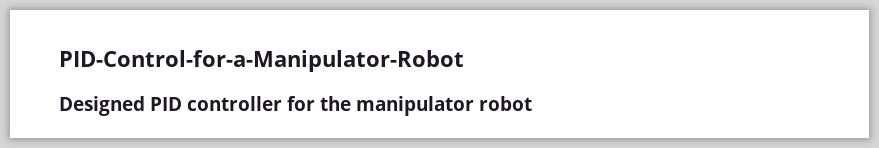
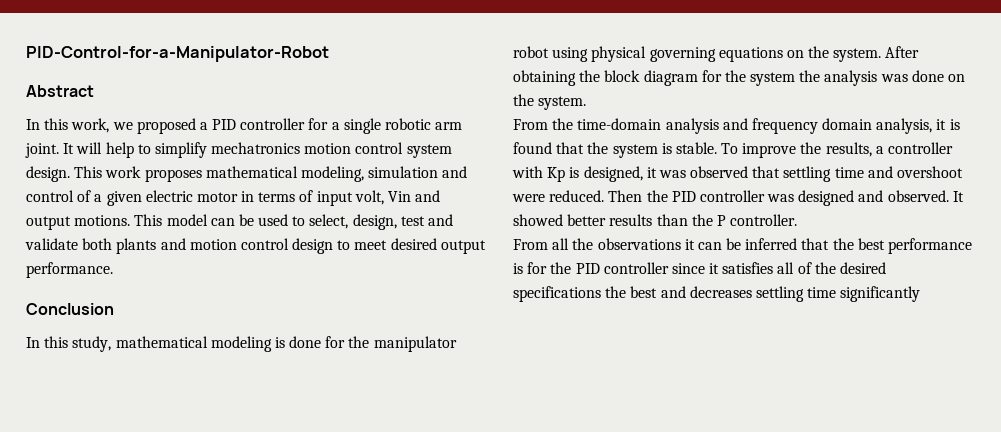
[59,96,532,116] Designed PID controller for the manipulator robot -> [26,85,94,97] [26,118,463,134] [25,142,452,158] [26,166,468,182] [26,190,441,206] [26,214,454,230] [25,238,486,254] [26,262,113,278] [26,303,114,315] [26,336,457,352] [513,46,920,62] [513,70,966,86] [513,94,587,110] [513,118,960,134] [513,142,954,158] [512,166,964,182] [512,190,964,206] [513,214,798,226] [513,238,973,254] [513,262,887,274] [513,286,921,302] Abstract // In this work, we proposed a PID controller for a single robotic arm joint. It will help to simplify mechatronics motion control system design. This work proposes mathematical modeling, simulation and control of a given electric motor in terms of input volt, Vin and output motions. This model can be used to select, design, test and validate both plants and motion control design to meet desired output performance. // Conclusion // In this study, mathematical modeling is done for the manipulator robot using physical governing equations on the system. After obtaining the block diagram for the system the analysis was done on the system. // From the time-domain analysis and frequency domain analysis, it is found that the system is stable. To improve the results, a controller with Kp is designed, it was observed that settling time and overshoot were reduced. Then the PID controller was designed and observed. It showed better results than the P controller. // From all the observations it can be inferred that the best performance is for the PID controller since it satisfies all of the desired specifications the best and decreases settling time significantly

